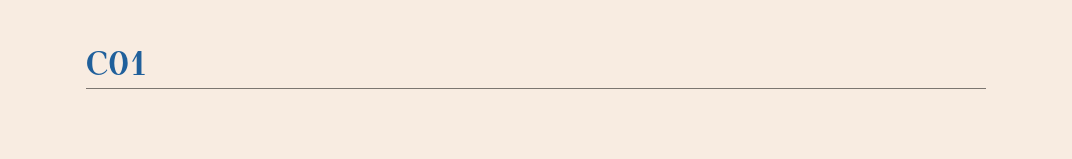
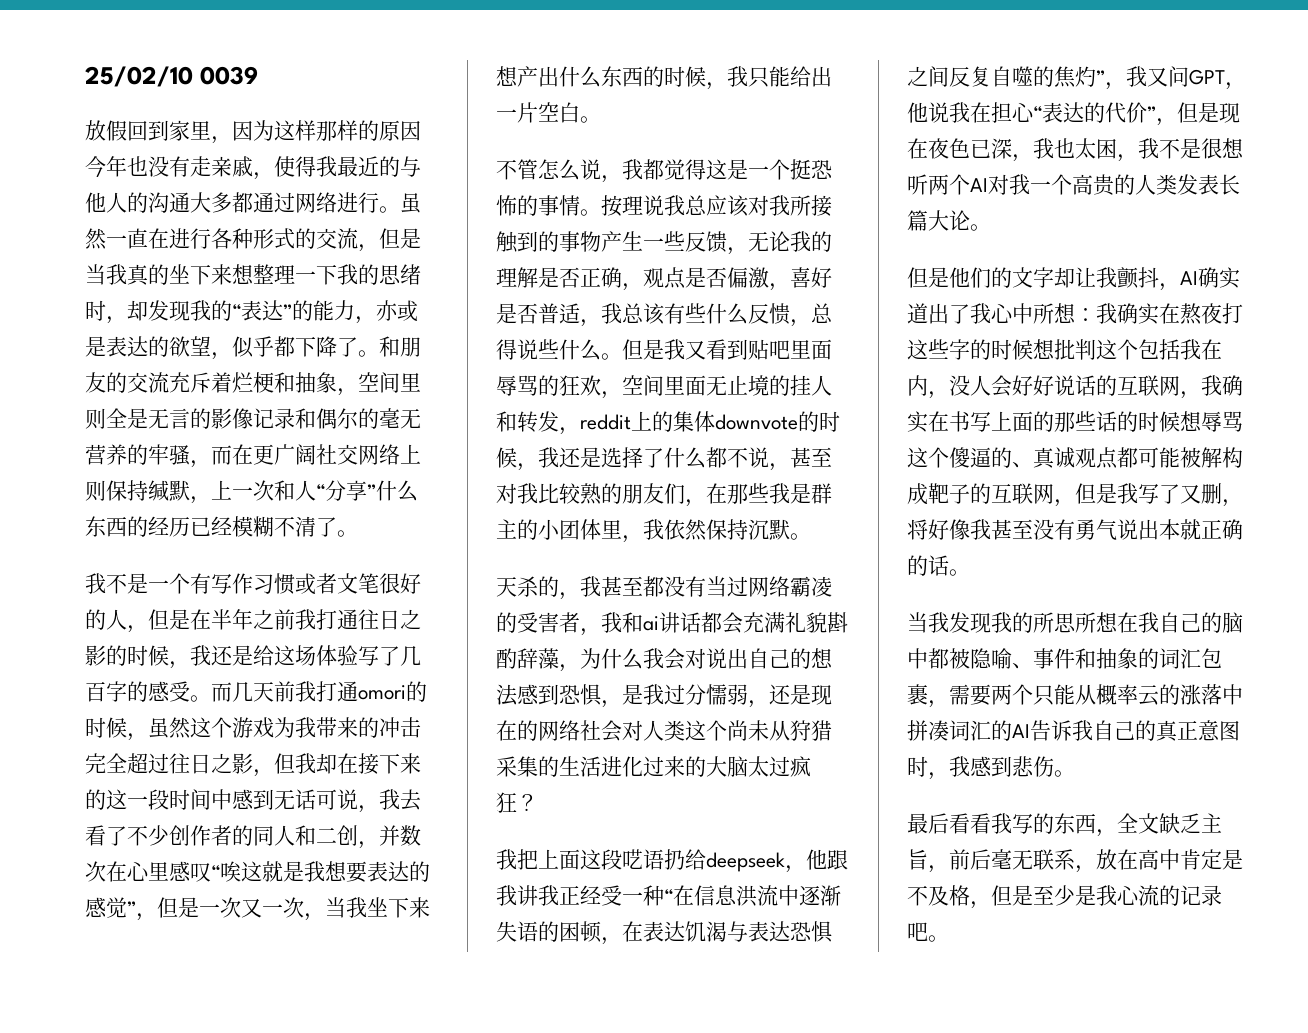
[86,50,147,76] C01 -> [85,66,258,87] [85,120,421,144] [85,156,421,180] [85,192,421,214] [85,228,421,252] [85,264,421,286] [85,300,418,324] [85,336,421,360] [85,372,421,396] [85,408,421,429] [85,444,421,468] [85,480,418,504] [85,516,358,537] [85,573,421,595] [85,609,421,633] [85,645,421,669] [85,681,427,702] [85,717,421,741] [85,753,421,777] [85,789,421,813] [85,825,421,849] [85,861,430,883] [85,897,430,921] [496,66,832,90] [496,102,601,123] [496,159,833,183] [496,195,832,217] [496,231,832,255] [496,267,832,291] [496,303,833,327] [496,339,832,361] [496,375,832,399] [496,411,840,435] [496,447,832,471] [496,483,832,507] [496,519,811,543] [496,576,832,600] [496,612,848,636] [496,648,833,672] [496,684,832,708] [496,720,832,742] [496,756,811,777] [496,792,538,813] [496,849,848,873] [496,885,841,907] [496,921,832,945] [907,66,1246,90] [907,102,1240,126] [907,138,1244,162] [907,174,1240,196] [907,210,991,231] [907,267,1240,291] [907,303,1243,325] [907,339,1222,360] [907,375,1243,399] [907,411,1243,433] [907,447,1243,469] [907,483,1243,507] [907,519,1243,540] [907,555,970,576] [907,612,1243,633] [907,648,1222,669] [907,684,1243,708] [907,720,1240,742] [907,756,1075,780] [907,813,1222,837] [907,849,1243,873] [907,885,1222,909] [907,922,949,942] 25/02/10 0039 // 放假回到家里，因为这样那样的原因今年也没有走亲戚，使得我最近的与他人的沟通大多都通过网络进行。虽然一直在进行各种形式的交流，但是当我真的坐下来想整理一下我的思绪时，却发现我的“表达”的能力，亦或是表达的欲望，似乎都下降了。和朋友的交流充斥着烂梗和抽象，空间里则全是无言的影像记录和偶尔的毫无营养的牢骚，而在更广阔社交网络上则保持缄默，上一次和人“分享”什么东西的经历已经模糊不清了。 // 我不是一个有写作习惯或者文笔很好的人，但是在半年之前我打通往日之影的时候，我还是给这场体验写了几百字的感受。而几天前我打通omori的时候，虽然这个游戏为我带来的冲击完全超过往日之影，但我却在接下来的这一段时间中感到无话可说，我去看了不少创作者的同人和二创，并数次在心里感叹“唉这就是我想要表达的感觉”，但是一次又一次，当我坐下来想产出什么东西的时候，我只能给出一片空白。 // 不管怎么说，我都觉得这是一个挺恐怖的事情。按理说我总应该对我所接触到的事物产生一些反馈，无论我的理解是否正确，观点是否偏激，喜好是否普适，我总该有些什么反愦，总得说些什么。但是我又看到贴吧里面辱骂的狂欢，空间里面无止境的挂人和转发，reddit上的集体downvote的时候，我还是选择了什么都不说，甚至对我比较熟的朋友们，在那些我是群主的小团体里，我依然保持沉默。 // 天杀的，我甚至都没有当过网络霸凌的受害者，我和ai讲话都会充满礼貌斟酌辞藻，为什么我会对说出自己的想法感到恐惧，是我过分懦弱，还是现在的网络社会对人类这个尚未从狩猎采集的生活进化过来的大脑太过疯狂？ // 我把上面这段呓语扔给deepseek，他跟我讲我正经受一种“在信息洪流中逐渐失语的困顿，在表达饥渴与表达恐惧之间反复自噬的焦灼”，我又问GPT，他说我在担心“表达的代价”，但是现在夜色已深，我也太困，我不是很想听两个AI对我一个高贵的人类发表长篇大论。 // 但是他们的文字却让我颤抖，AI确实道出了我心中所想：我确实在熬夜打这些字的时候想批判这个包括我在内，没人会好好说话的互联网，我确实在书写上面的那些话的时候想辱骂这个傻逼的、真诚观点都可能被解构成靶子的互联网，但是我写了又删，将好像我甚至没有勇气说出本就正确的话。 // 当我发现我的所思所想在我自己的脑中都被隐喻、事件和抽象的词汇包裹，需要两个只能从概率云的涨落中拼凑词汇的AI告诉我自己的真正意图时，我感到悲伤。 // 最后看看我写的东西，全文缺乏主旨，前后毫无联系，放在高中肯定是不及格，但是至少是我心流的记录吧。

